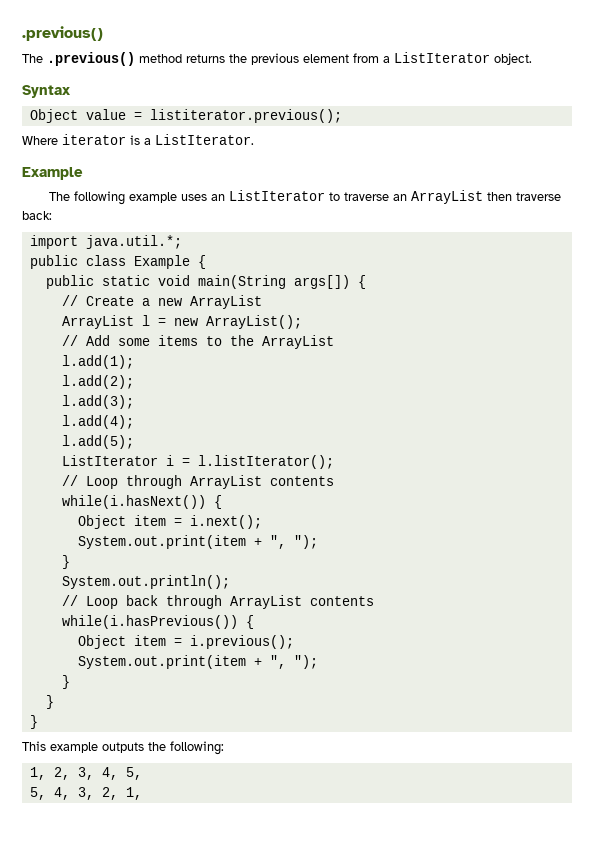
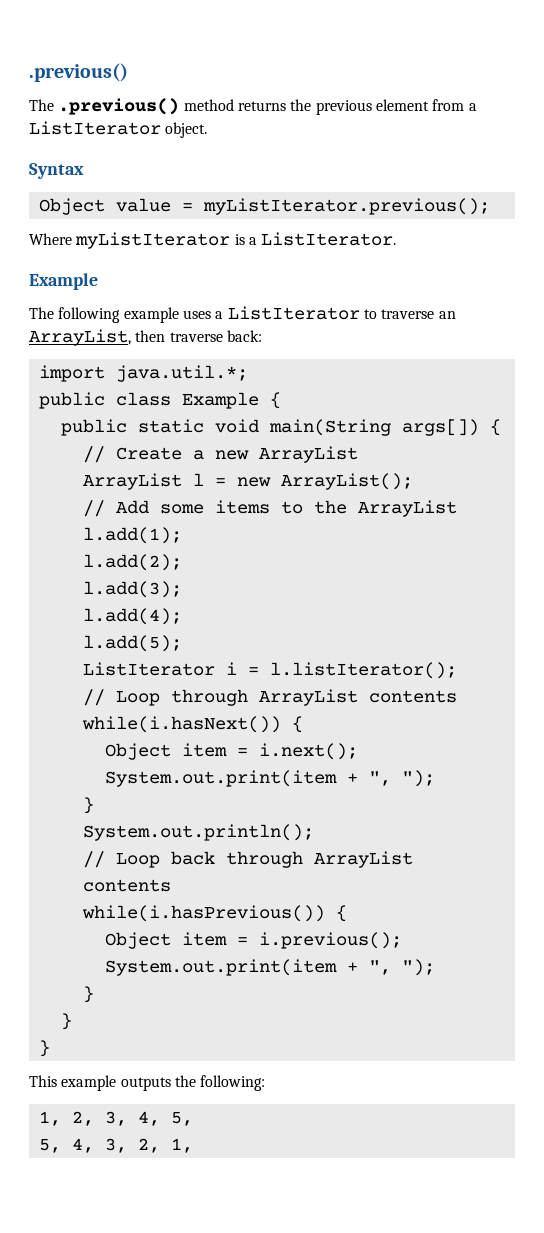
[149,109,342,123] listiterator.previous(); -> [202,198,490,215] myListIterator.previous();
[62,134,126,145] iterator -> [75,232,231,249] myListIterator
[210,194,225,201] an -> [215,311,224,319] a
[410,190,483,204] ArrayList -> [29,329,131,346] ArrayList,

